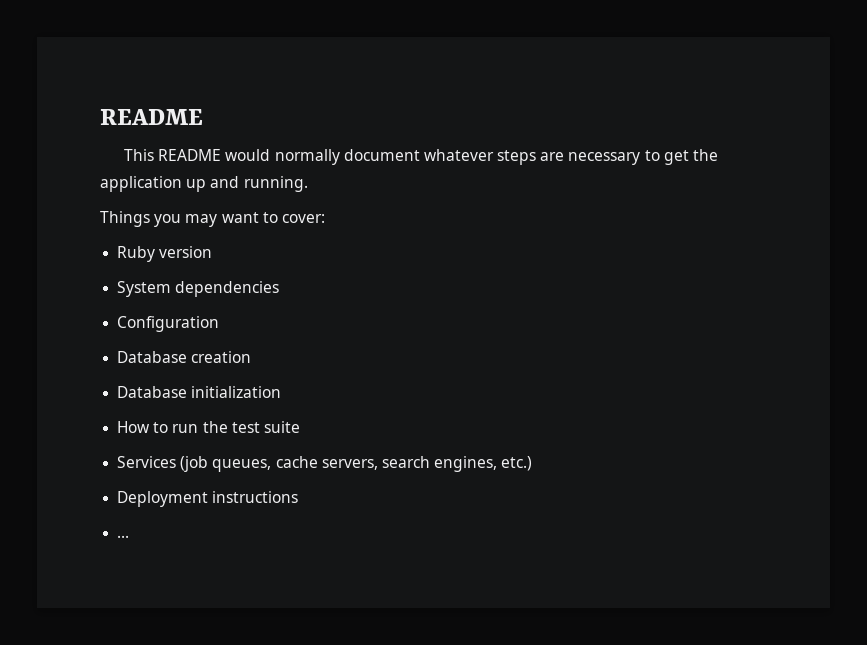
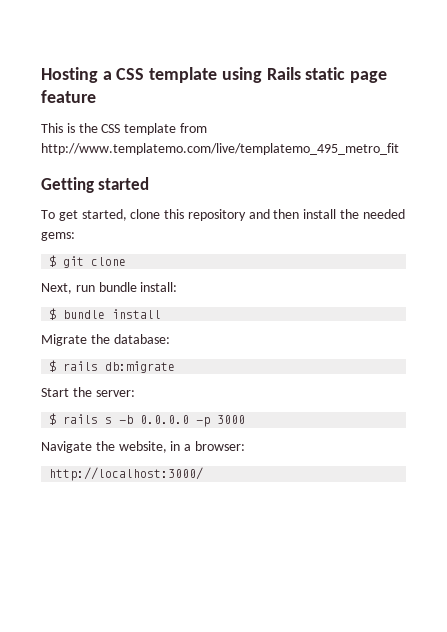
[100,109,203,125] [124,149,719,165] [100,176,308,192] [100,211,325,227] [117,246,213,262] [117,281,280,297] [117,316,220,332] [117,351,252,363] [117,386,282,398] [117,421,300,433] [117,456,533,472] [117,491,299,507] [117,535,130,538] README // This README would normally document whatever steps are necessary to get the application up and running. // Things you may want to cover: // Ruby version // System dependencies // Configuration // Database creation // Database initialization // How to run the test suite // Services (job queues, cache servers, search engines, etc.) // Deployment instructions // ... -> [41,67,388,83] [41,90,96,103] [41,123,207,135] [41,143,399,155] [41,177,150,193] [41,209,405,221] [41,232,75,241] [49,255,127,268] [41,282,178,294] [49,308,162,320] [41,334,170,346] [49,360,176,373] [41,387,135,397] [49,413,246,427] [41,441,245,453] [49,467,204,481] Hosting a CSS template using Rails static page feature // This is the CSS template from http://www.templatemo.com/live/templatemo_495_metro_fit // Getting started // To get started, clone this repository and then install the needed gems: // $ git clone // Next, run bundle install: // $ bundle install // Migrate the database: // $ rails db:migrate // Start the server: // $ rails s -b 0.0.0.0 -p 3000 // Navigate the website, in a browser: // http://localhost:3000/

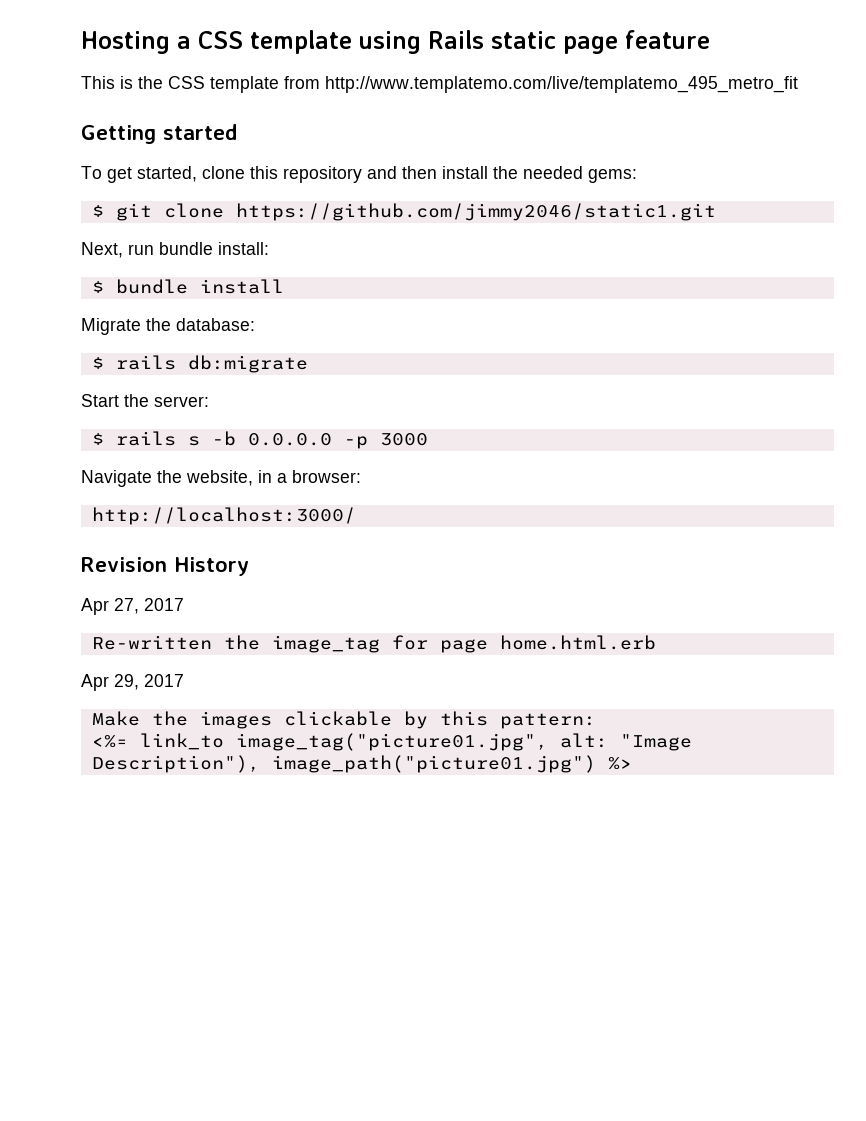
(127, 261) none -> [235,203,716,221] https://github.com/jimmy2046/static1.git
(204, 474) none -> [81,557,249,576] [81,598,184,615] [91,635,656,653] [81,674,184,691] [91,711,596,729] [91,733,692,751] [91,755,632,773] // Revision History // Apr 27, 2017 // Re-written the image_tag for page home.html.erb // Apr 29, 2017 // Make the images clickable by this pattern: // <%= link_to image_tag("picture01.jpg", alt: "Image Description"), image_path("picture01.jpg") %>

